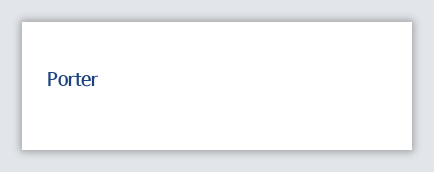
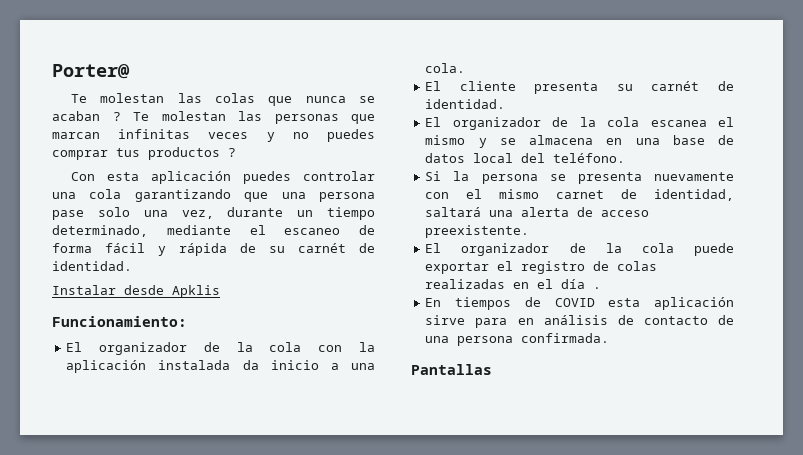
[47,72,98,87] Porter -> [52,64,130,79] [70,93,375,106] [52,111,375,124] [52,129,375,142] [52,147,236,160] [70,171,375,184] [52,189,375,202] [52,207,375,220] [52,225,375,237] [52,243,375,256] [52,261,132,271] [52,285,220,298] [52,316,187,327] [66,342,375,355] [66,360,375,373] [425,63,466,73] [425,81,734,94] [425,99,506,109] [425,117,734,130] [425,135,734,148] [425,153,626,163] [425,171,734,184] [425,189,734,201] [425,207,650,217] [425,225,530,238] [425,243,734,256] [425,261,658,274] [425,279,602,289] [425,297,734,310] [425,315,734,328] [425,333,610,346] [411,364,492,375] Porter@ // Te molestan las colas que nunca se acaban ? Te molestan las personas que marcan infinitas veces y no puedes comprar tus productos ? // Con esta aplicación puedes controlar una cola garantizando que una persona pase solo una vez, durante un tiempo determinado, mediante el escaneo de forma fácil y rápida de su carnét de identidad. // Instalar desde Apklis // Funcionamiento: // El organizador de la cola con la aplicación instalada da inicio a una cola. // El cliente presenta su carnét de identidad. // El organizador de la cola escanea el mismo y se almacena en una base de datos local del teléfono. // Si la persona se presenta nuevamente con el mismo carnet de identidad, saltará una alerta de acceso preexistente. // El organizador de la cola puede exportar el registro de colas realizadas en el día . // En tiempos de COVID esta aplicación sirve para en análisis de contacto de una persona confirmada. // Pantallas

